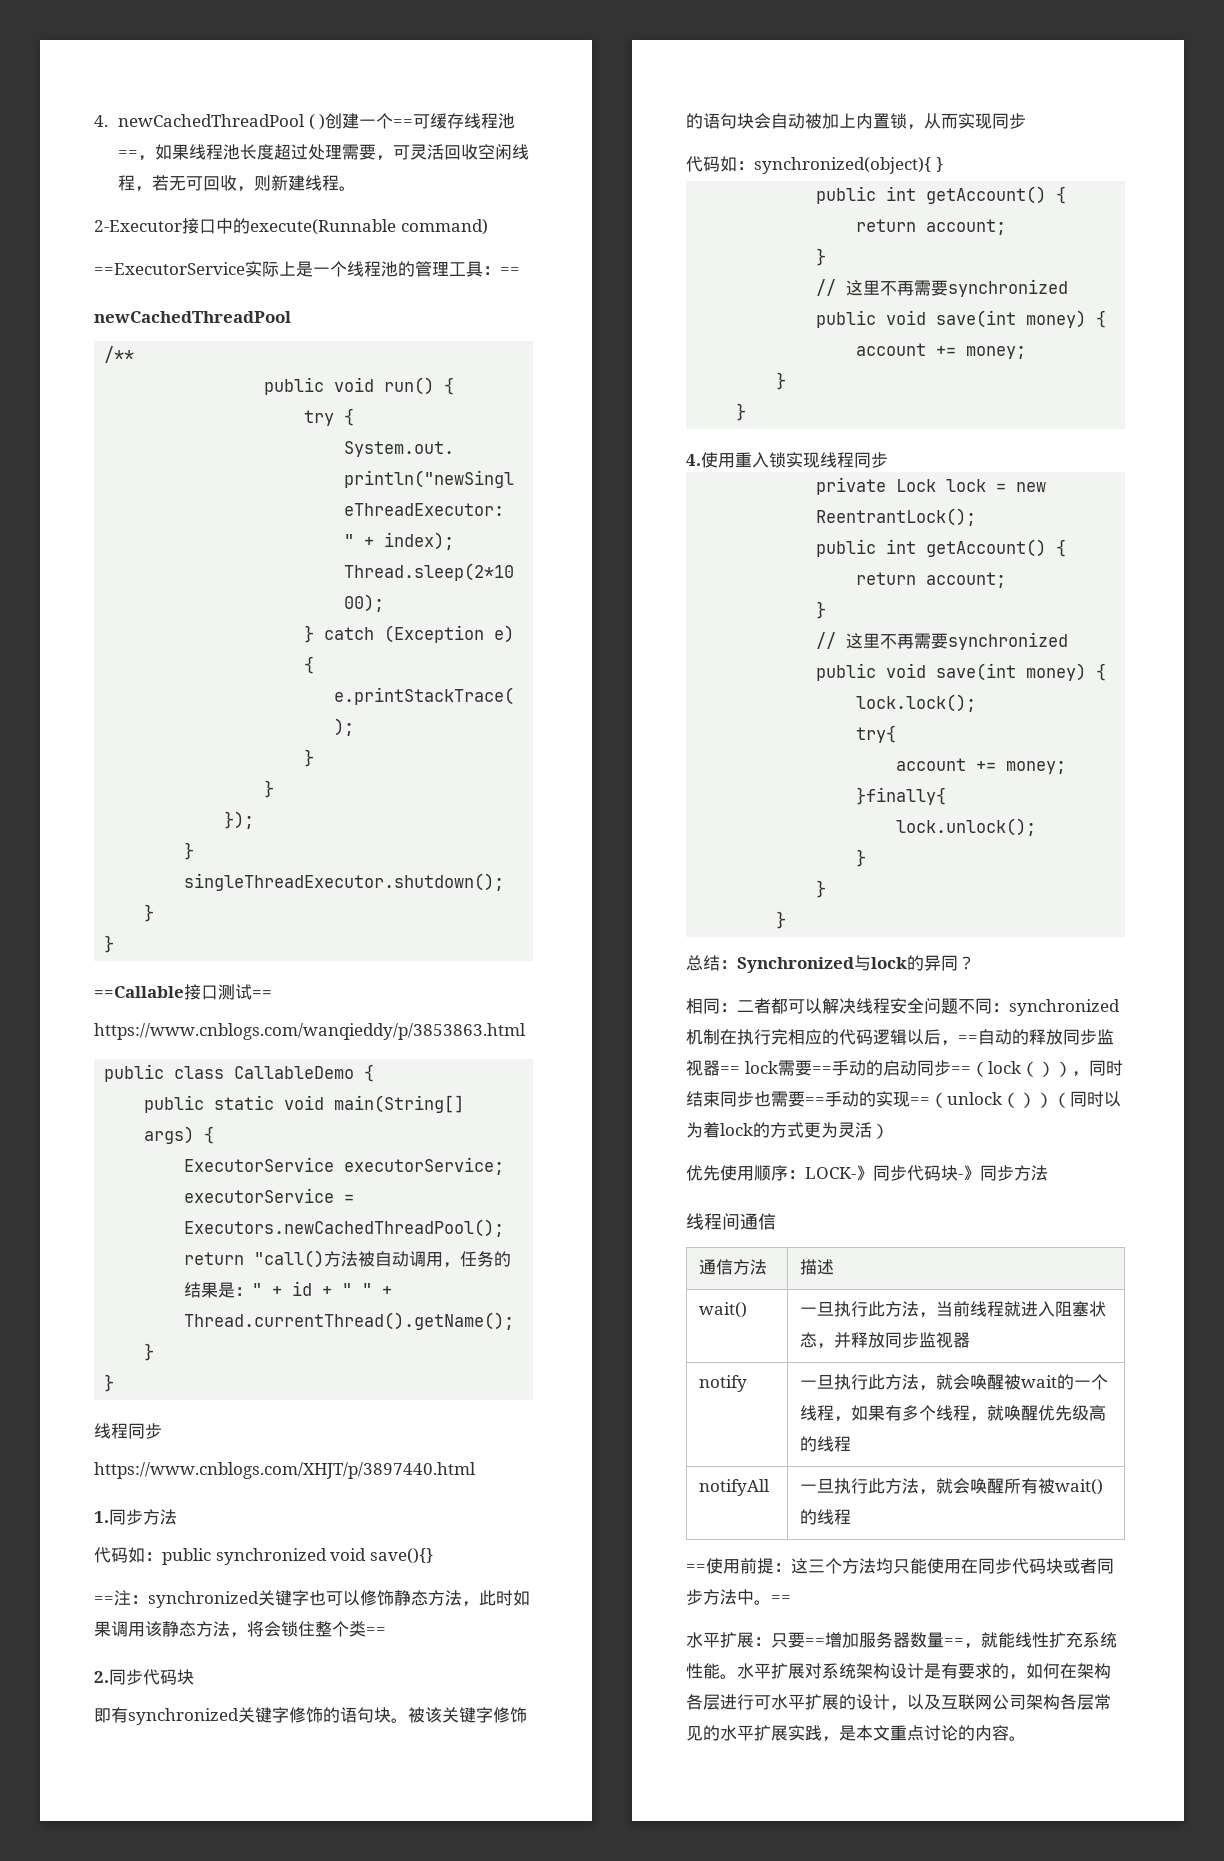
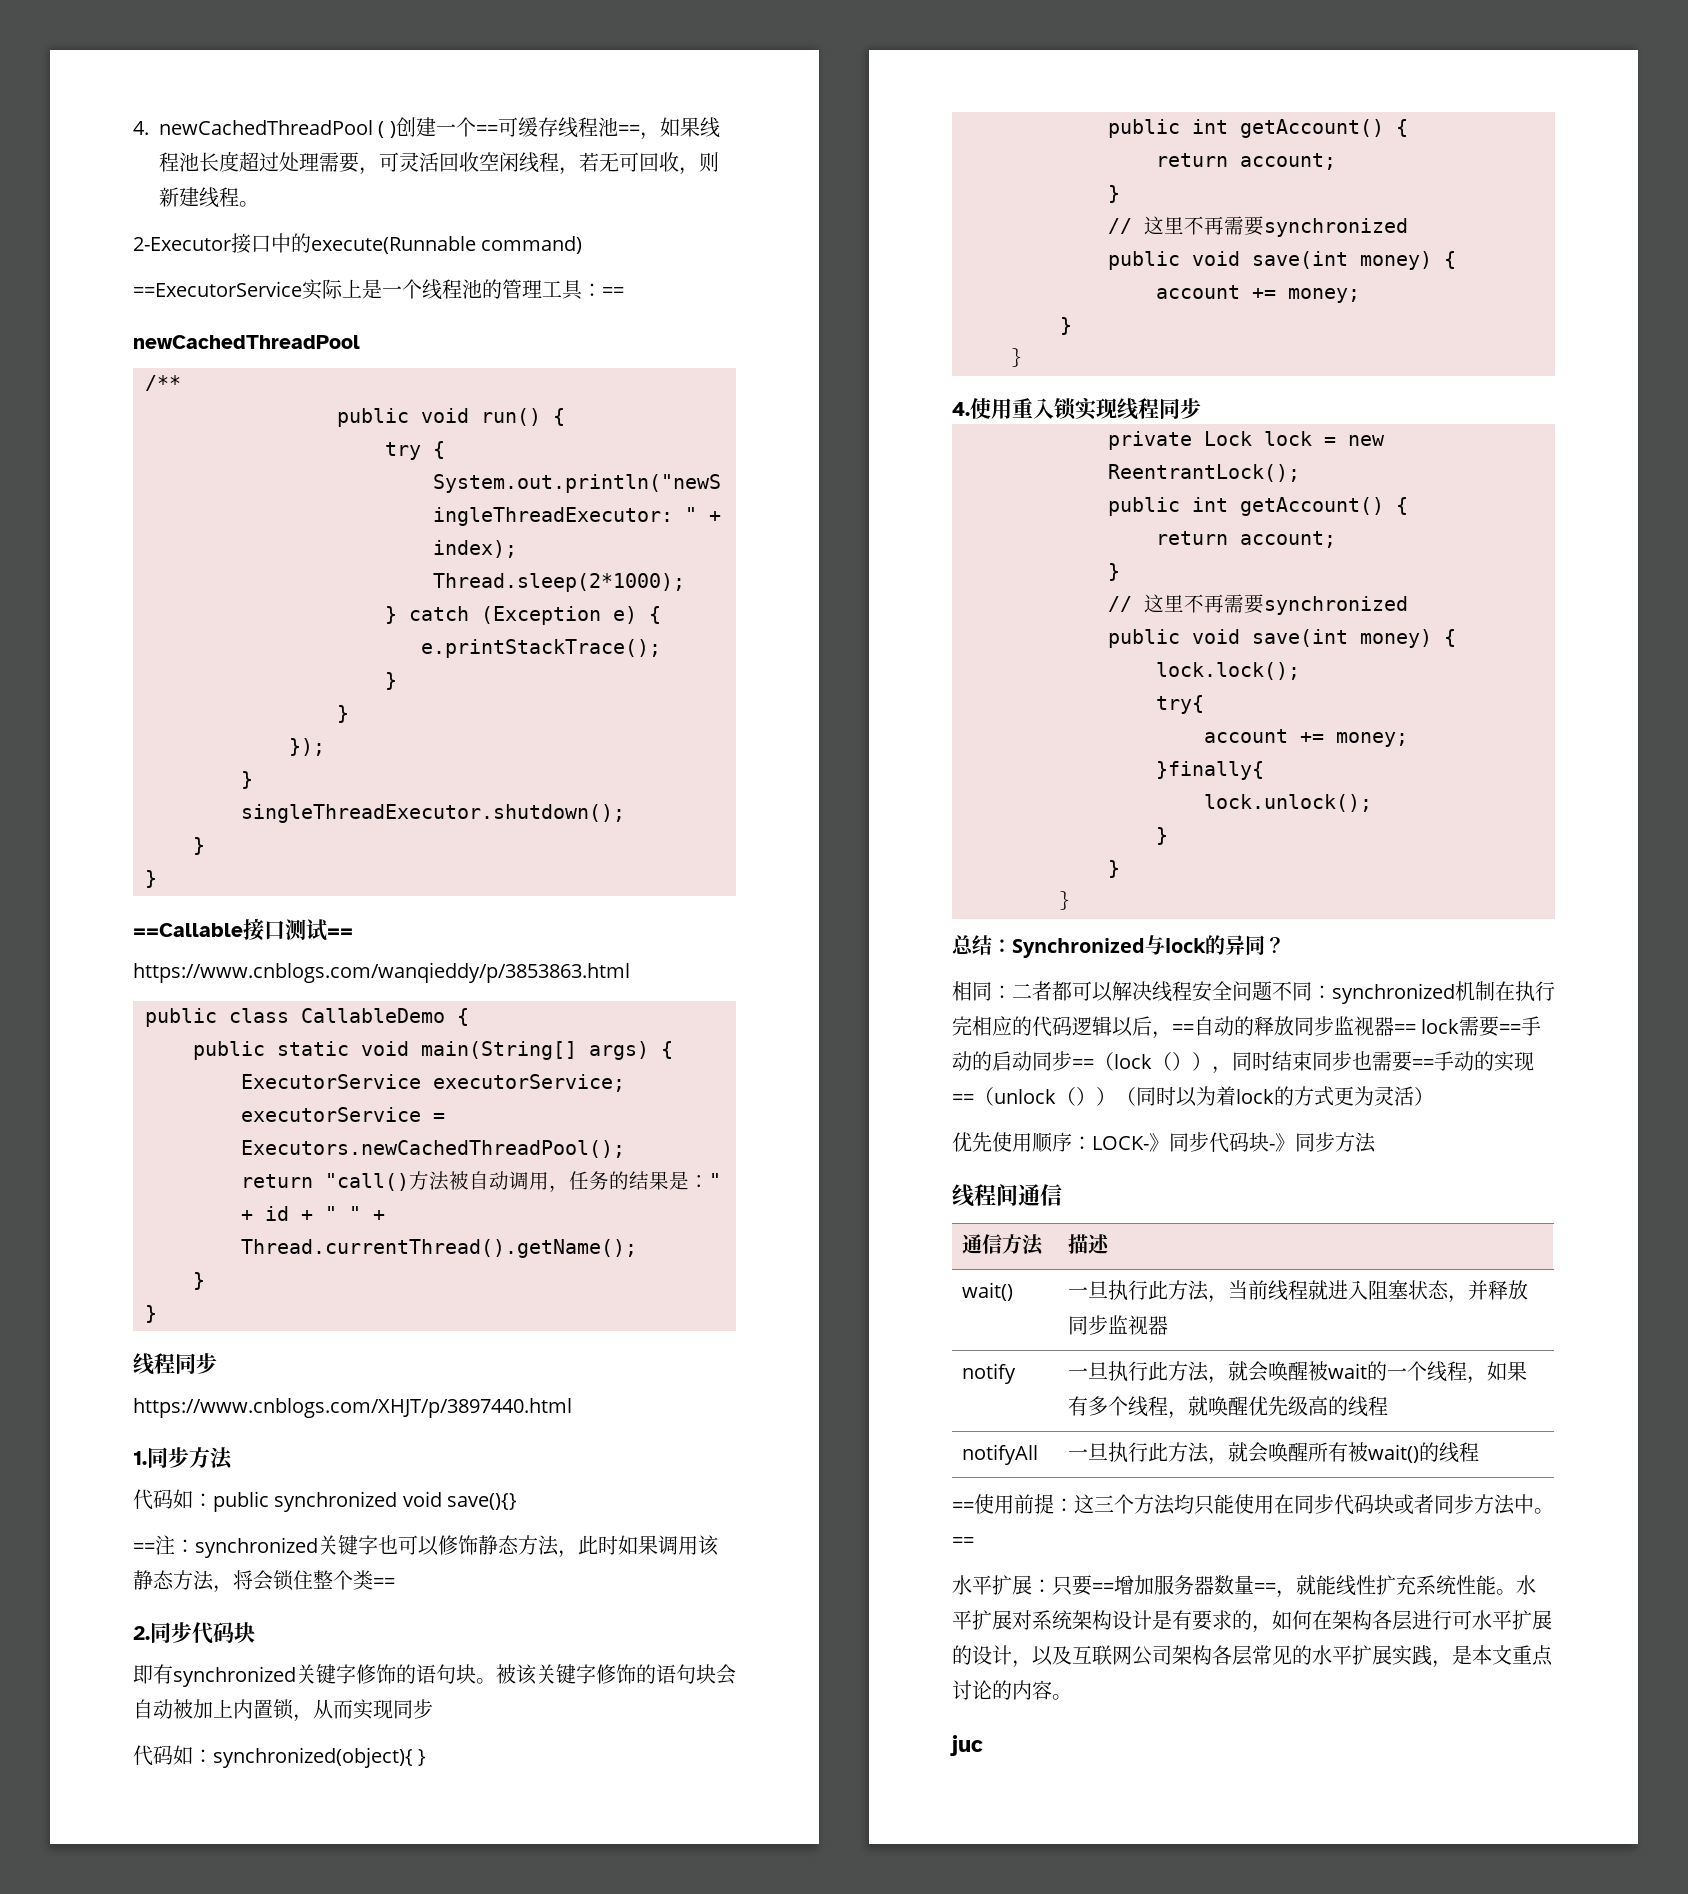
(1026, 1738) none -> [950,1735,983,1756] // juc

